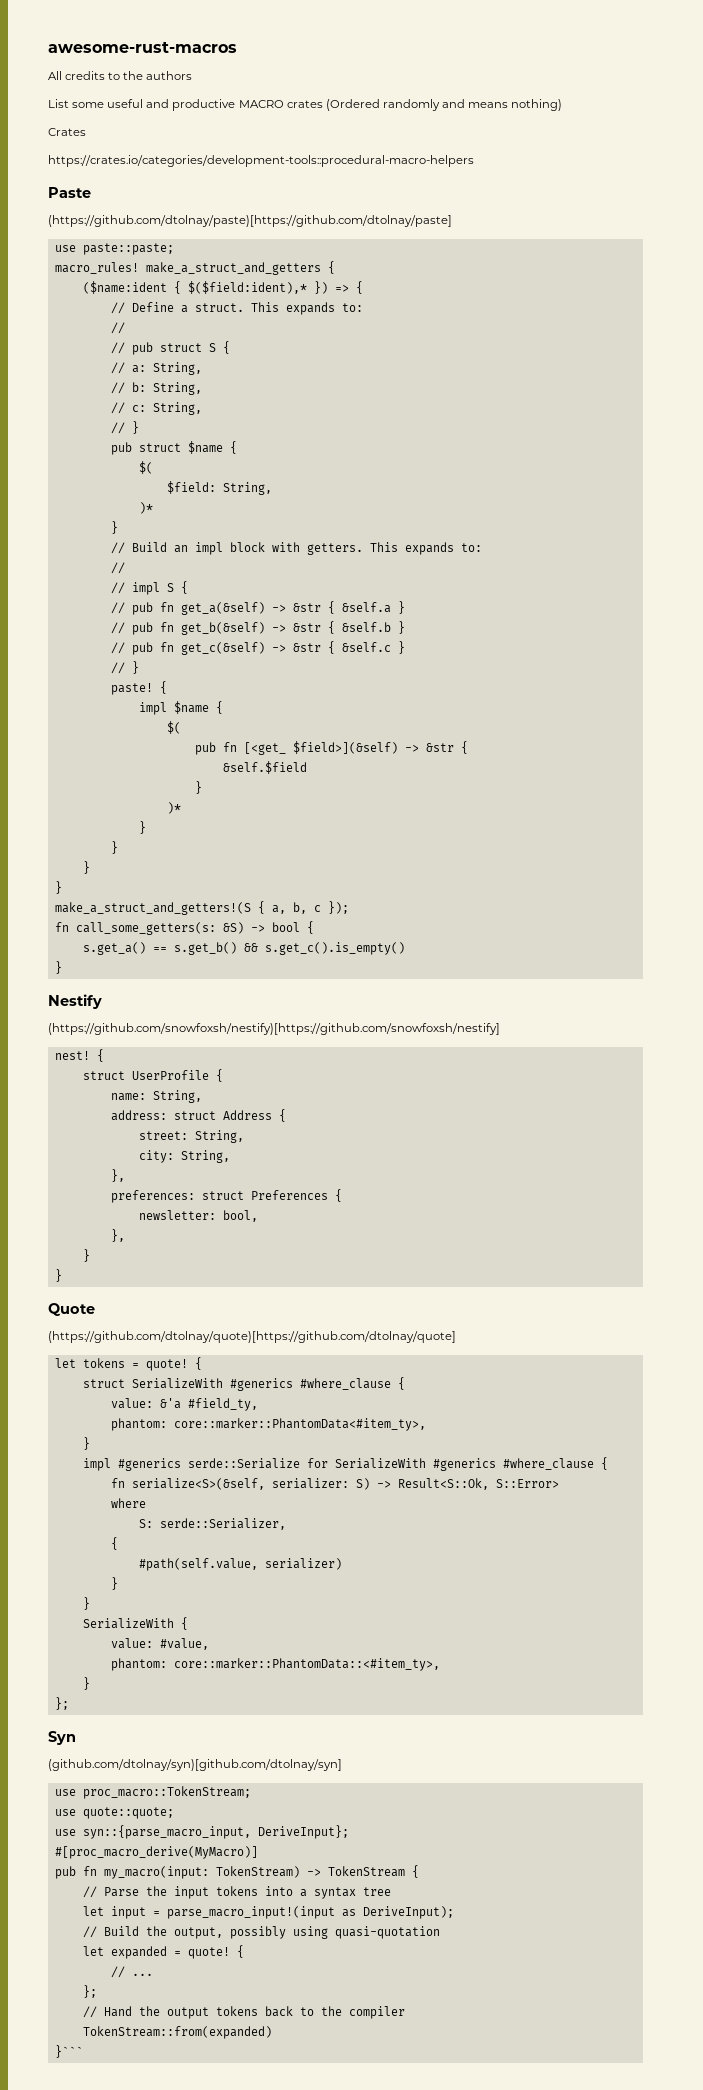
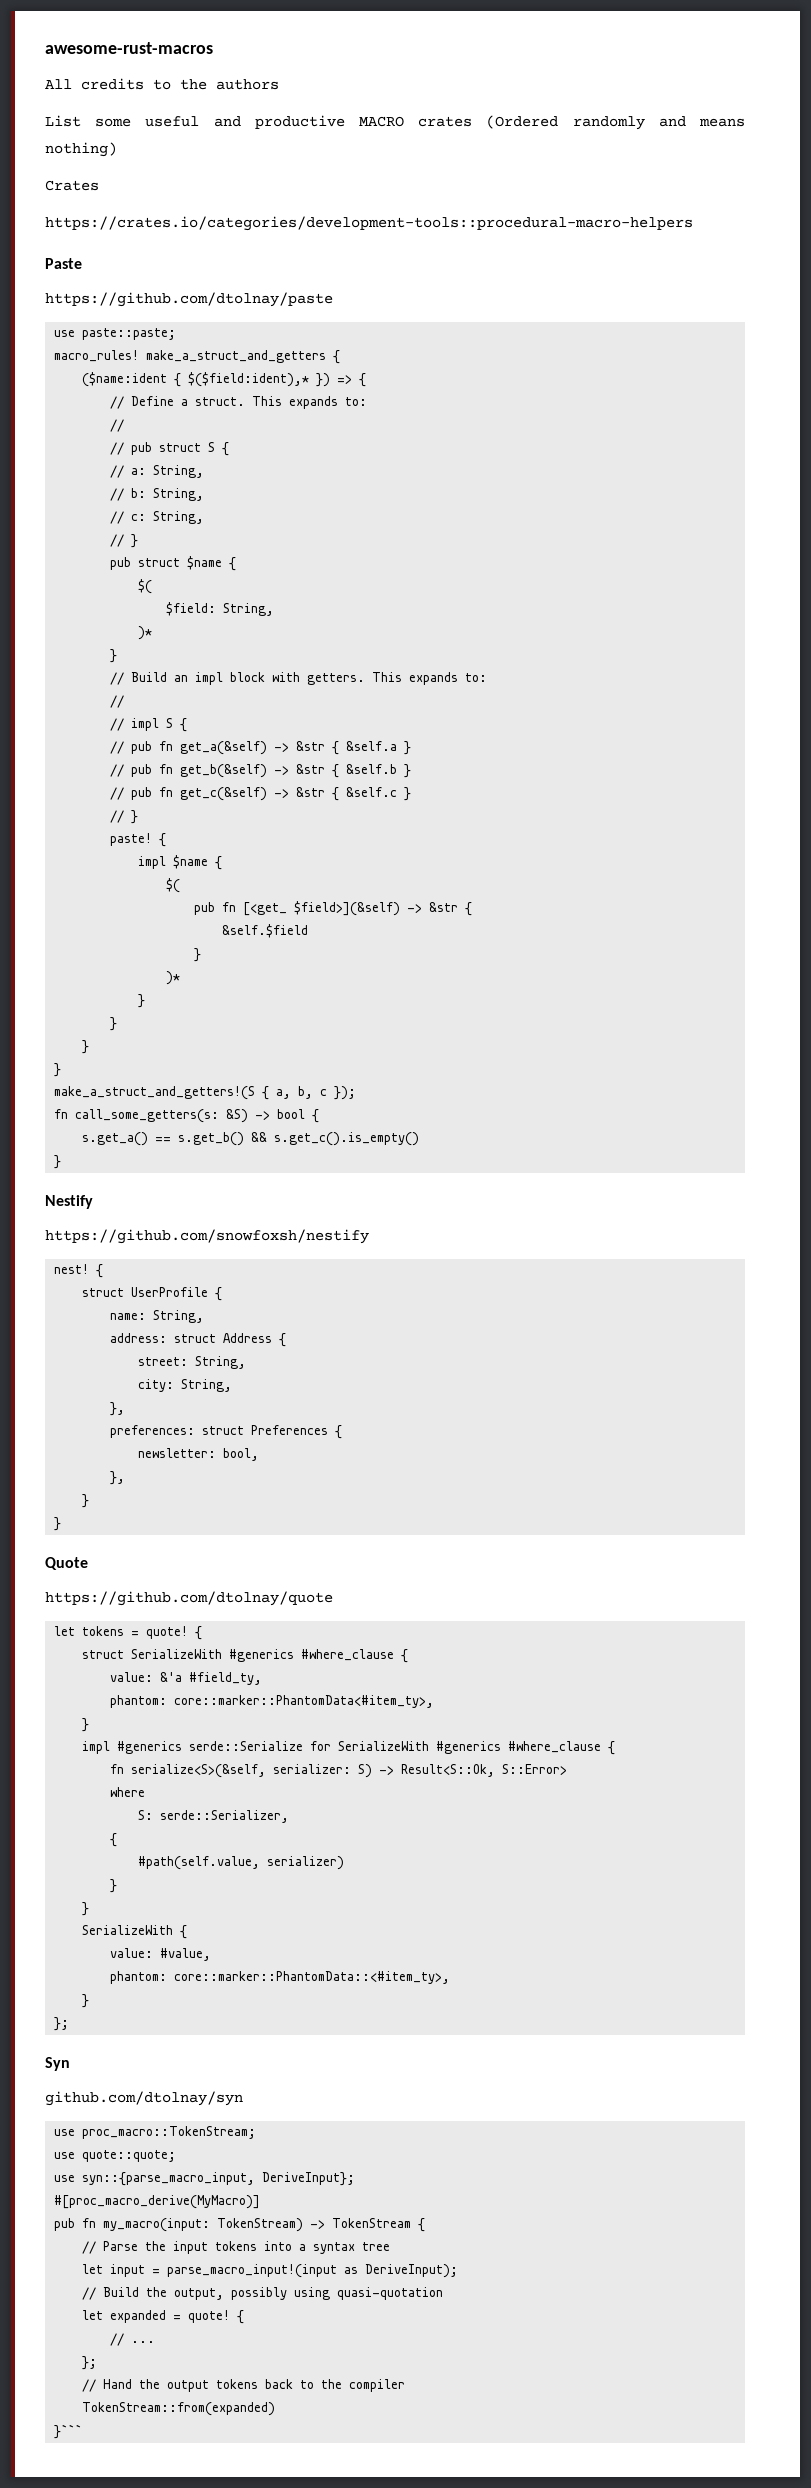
[48,215,452,227] (https://github.com/dtolnay/paste)[https://github.com/dtolnay/paste] -> [45,292,333,307] https://github.com/dtolnay/paste
[48,1023,500,1035] (https://github.com/snowfoxsh/nestify)[https://github.com/snowfoxsh/nestify] -> [45,1229,369,1244] https://github.com/snowfoxsh/nestify
[48,1331,456,1343] (https://github.com/dtolnay/quote)[https://github.com/dtolnay/quote] -> [45,1591,333,1606] https://github.com/dtolnay/quote
[48,1759,342,1771] (github.com/dtolnay/syn)[github.com/dtolnay/syn] -> [45,2091,243,2106] github.com/dtolnay/syn

